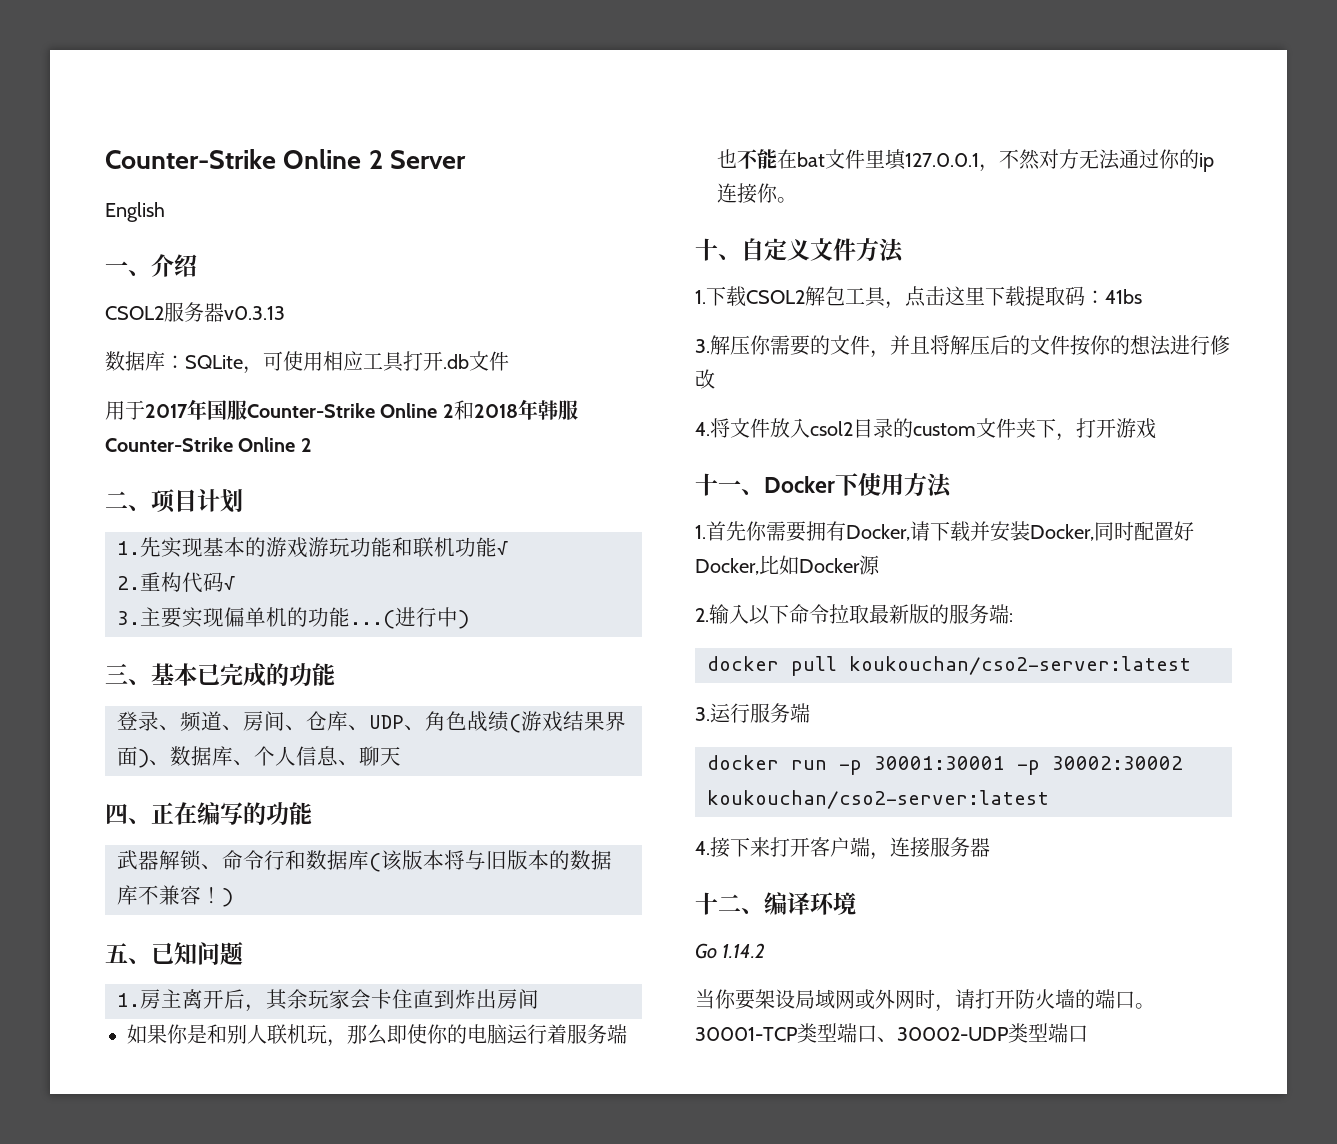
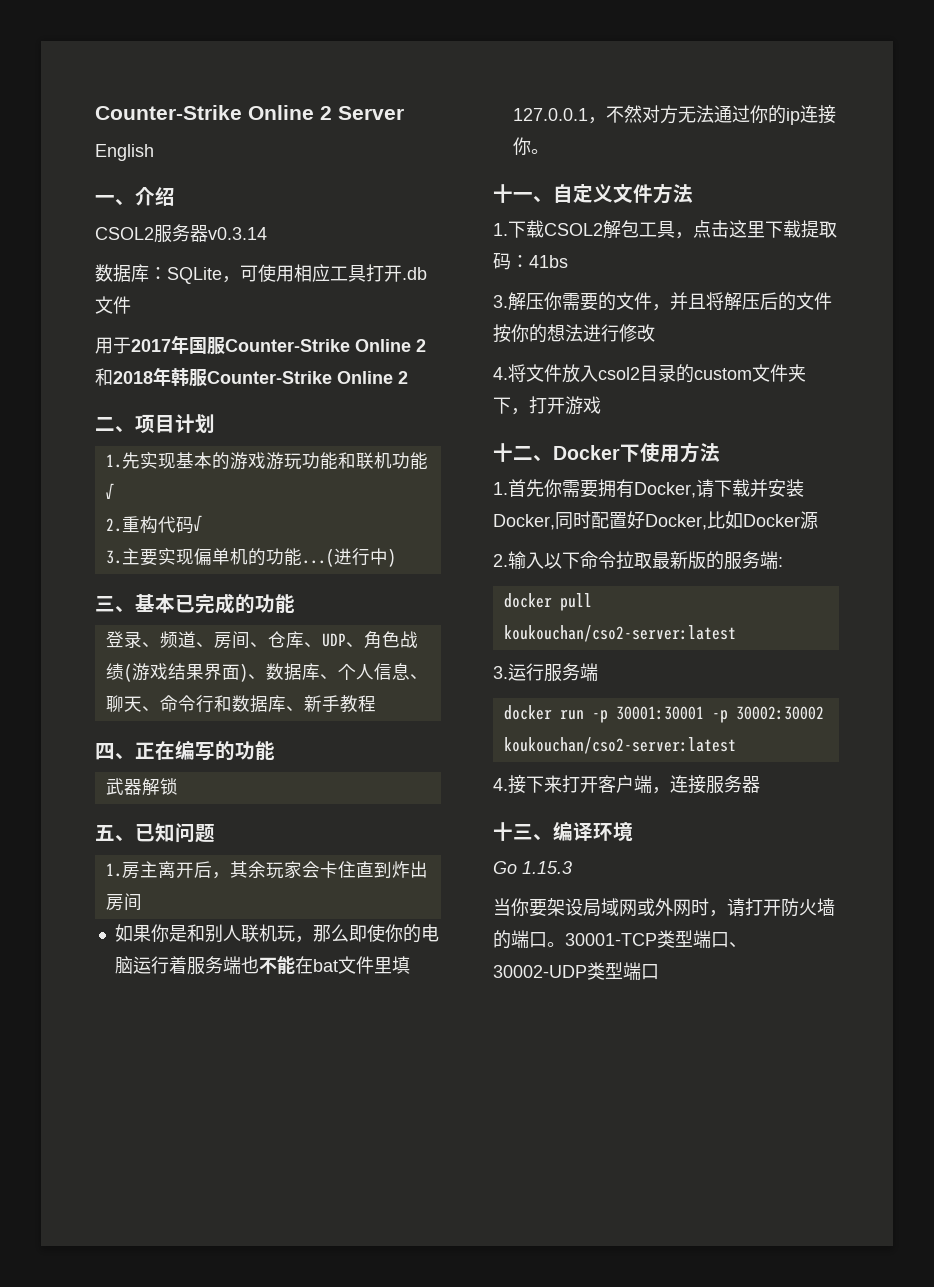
[224,306,285,320] v0.3.13 -> [208,227,267,240] v0.3.14
(401, 756) none -> [141,695,376,713] 、命令行和数据库、新手教程
[201,850,612,872] [117,885,233,907] 、命令行和数据库(该版本将与旧版本的数据库不兼容！) -> (178, 786) none
(718, 249) none -> [513,192,533,201] 一
[718,480,741,493] 一 -> [513,446,533,460] 二
[718,894,741,912] 二 -> [513,824,533,840] 三
[722,943,766,958] 1.14.2 -> [522,861,572,874] 1.15.3

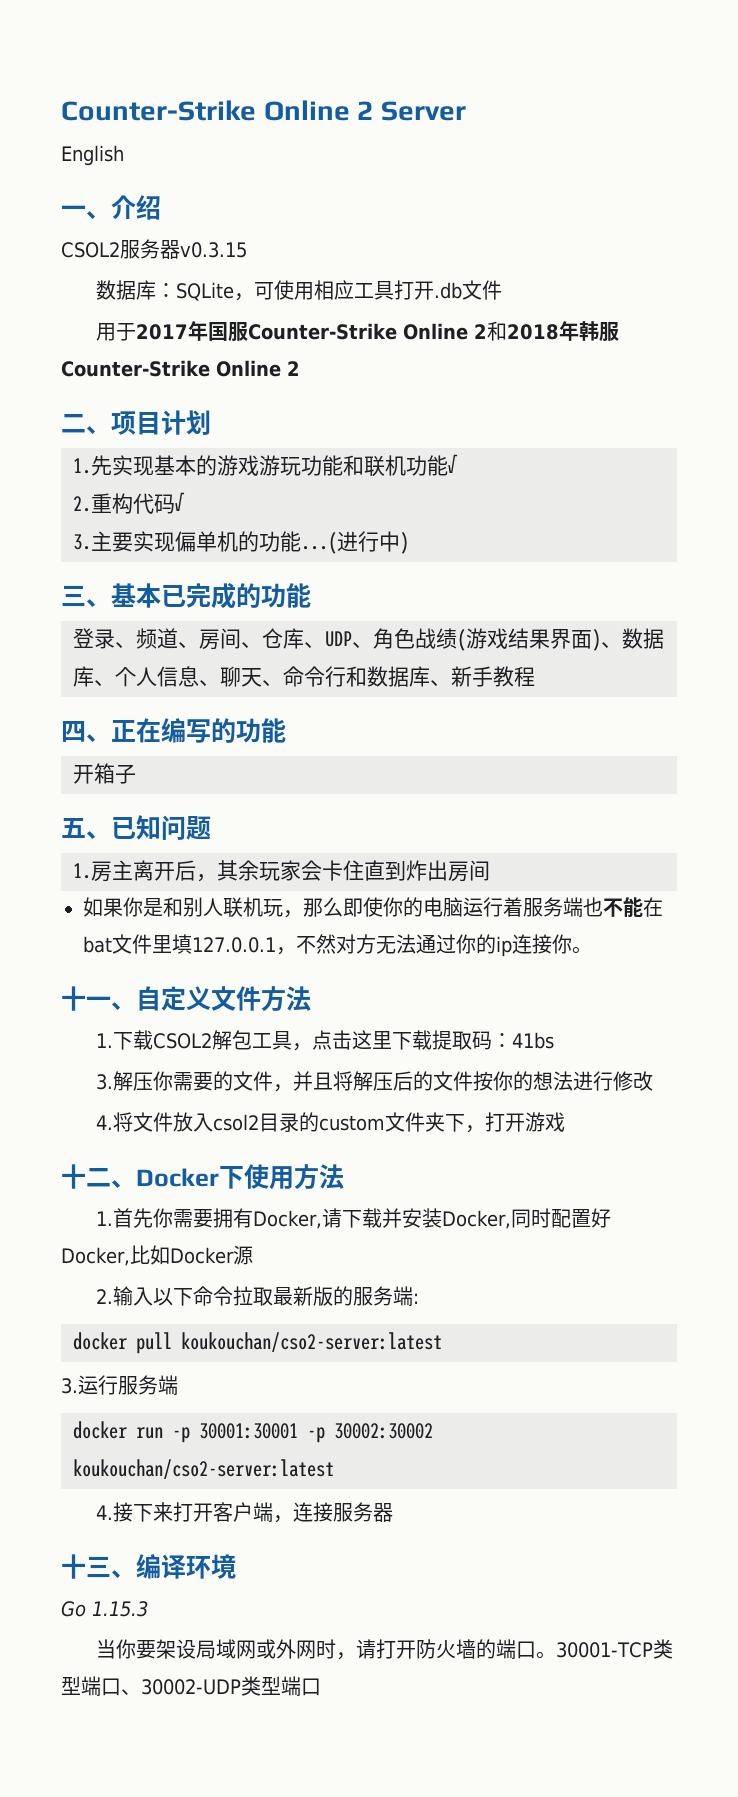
[208,227,267,240] v0.3.14 -> [180,242,247,258] v0.3.15
[105,778,178,796] 武器解锁 -> [73,763,136,784] 开箱子

